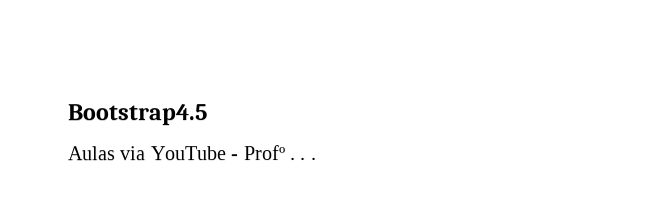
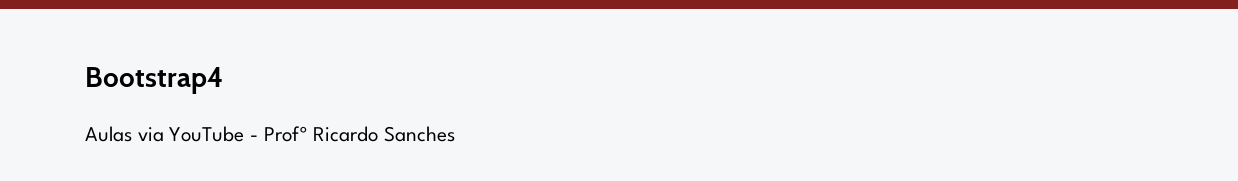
[68,104,208,126] Bootstrap4.5 -> [85,67,223,94] Bootstrap4
[290,157,317,161] . . . -> [313,126,456,142] Ricardo Sanches

